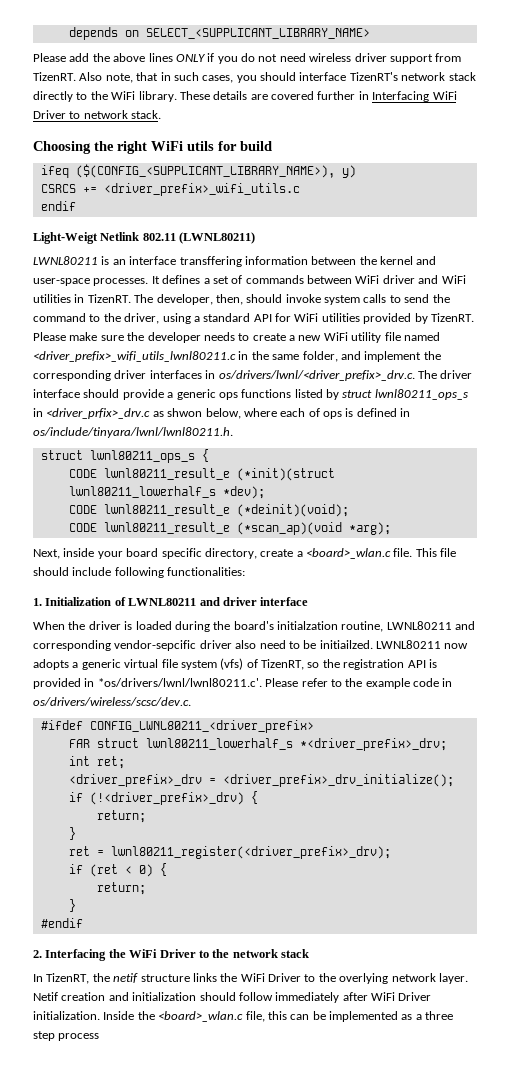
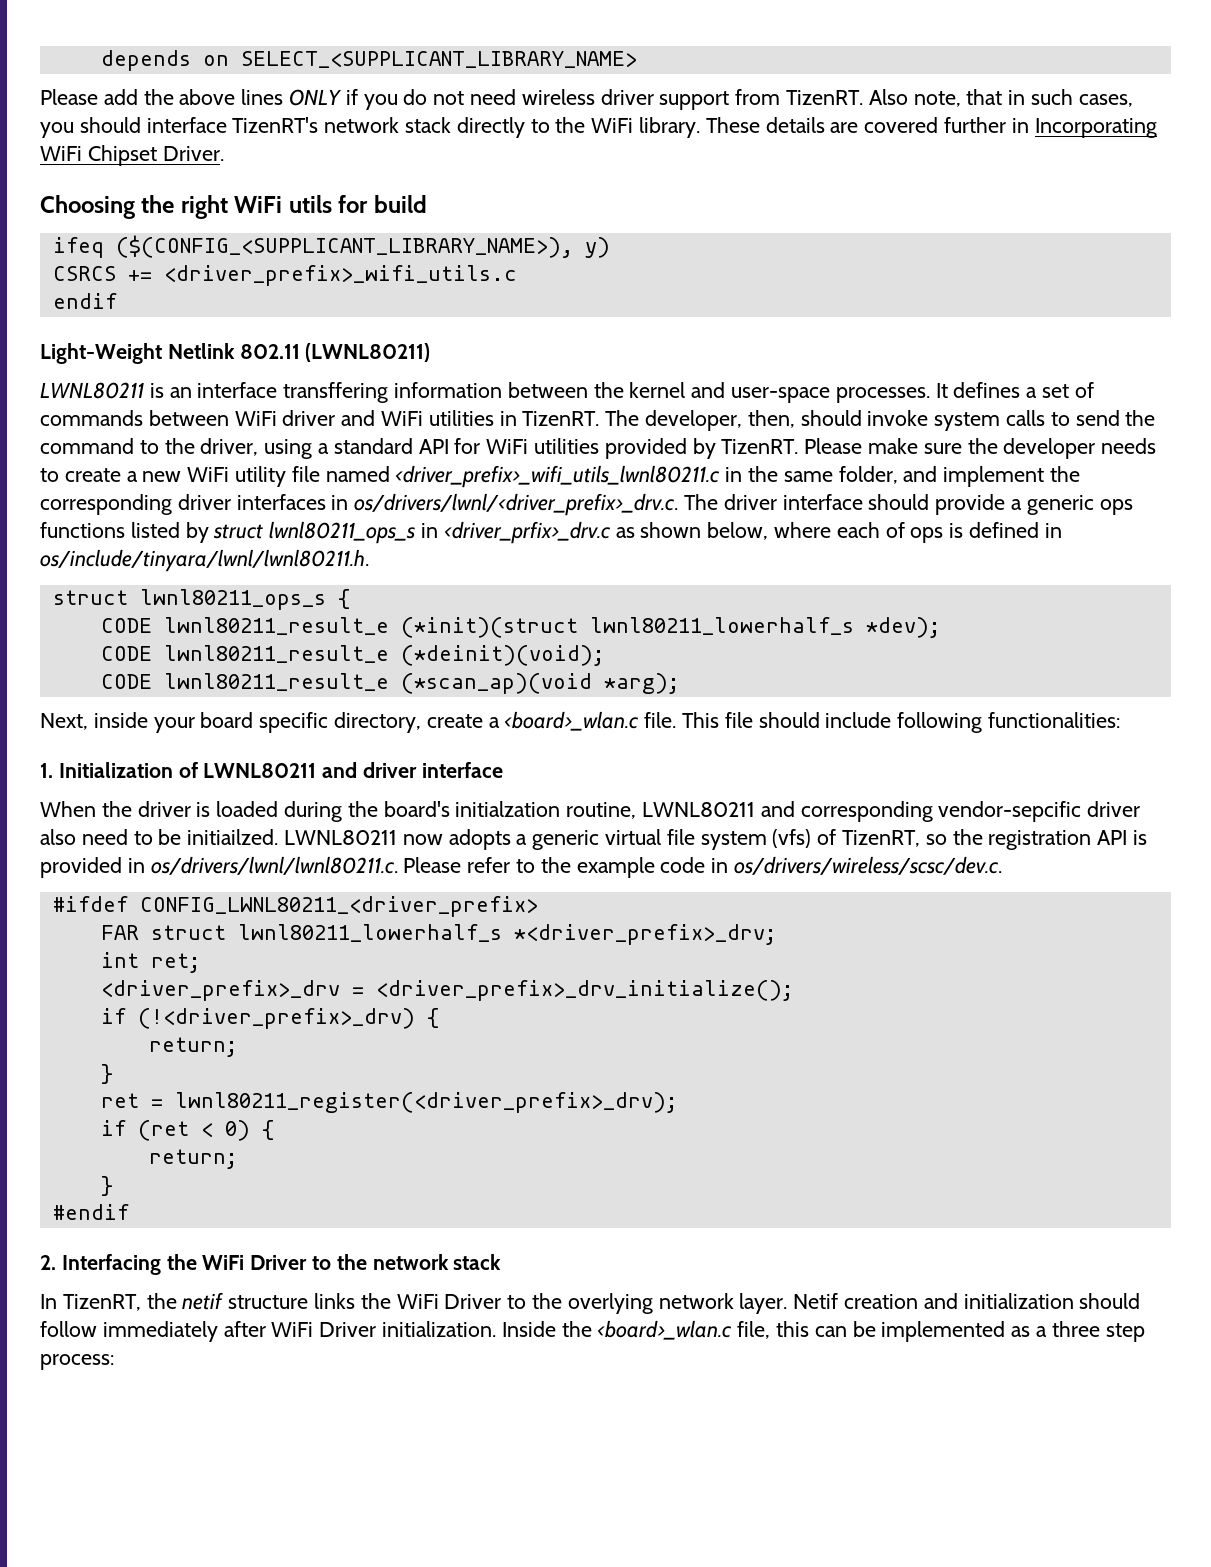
[372,91,457,102] [33,110,162,119] Interfacing WiFi Driver to network stack. -> [1034,118,1157,138] [40,145,224,166] Incorporating WiFi Chipset Driver.
[33,232,98,244] Light-Weigt -> [40,343,162,364] Light-Weight
[167,408,203,417] shwon -> [640,522,702,538] shown
[97,678,262,687] *os/drivers/lwnl/lwnl80211.c'. -> [150,856,398,875] os/drivers/lwnl/lwnl80211.c.
[58,1033,100,1041] process -> [40,1354,114,1370] process:

